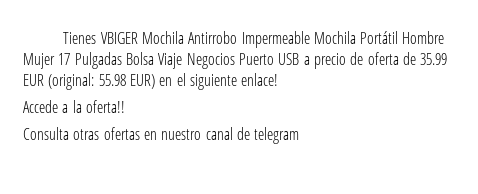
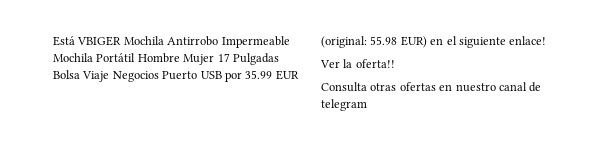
[63,32,97,44] Tienes -> [53,36,75,46] Está
[303,52,416,69] a precio de oferta de -> [224,72,242,82] por
[23,100,69,113] Accede a -> [320,60,340,68] Ver

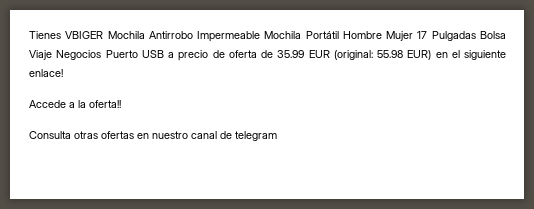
[53,36,75,46] Está -> [29,31,61,39] Tienes
[224,72,242,82] por -> [168,50,273,61] a precio de oferta de
[320,60,340,68] Ver -> [29,100,75,108] Accede a

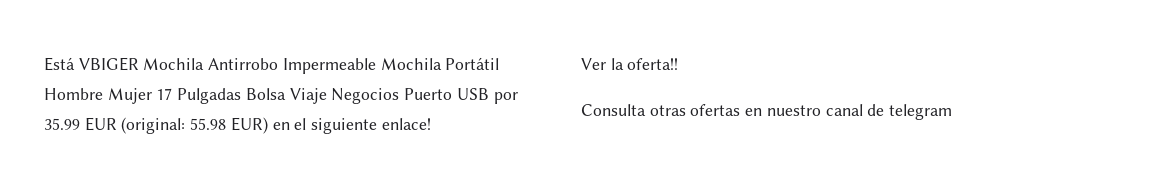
[29,31,61,39] Tienes -> [44,57,75,71] Está
[168,50,273,61] a precio de oferta de -> [493,92,518,104] por
[29,100,75,108] Accede a -> [581,58,606,70] Ver

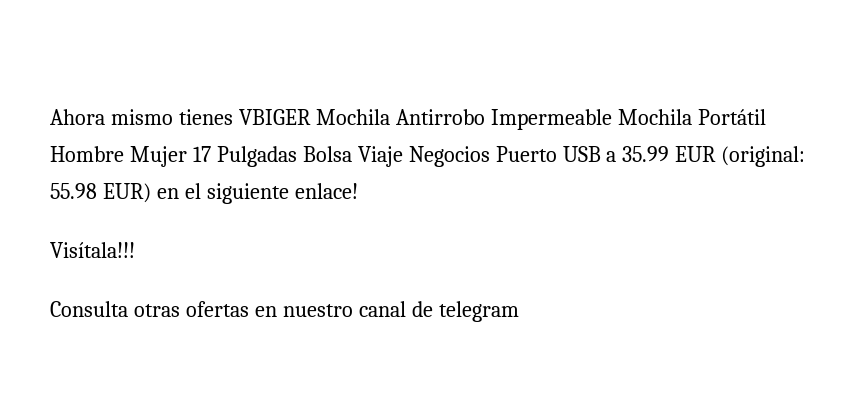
[44,57,75,71] Está -> [50,109,233,125] Ahora mismo tienes
[493,92,518,104] por -> [606,151,617,162] a
[581,58,679,70] Ver la oferta!! -> [50,242,135,258] Visítala!!!

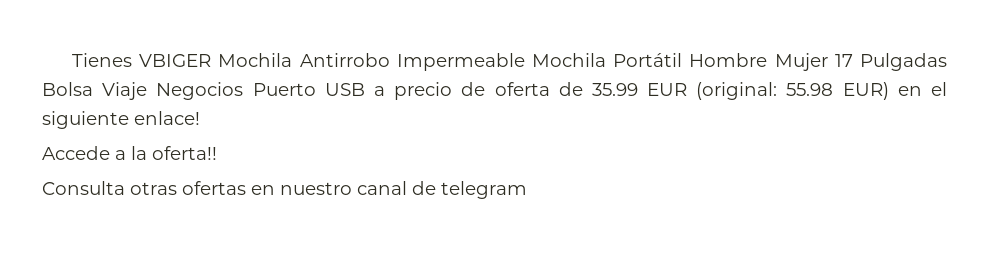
[50,109,233,125] Ahora mismo tienes -> [71,53,132,67] Tienes
(617, 156) none -> [394,82,583,100] precio de oferta de
[50,242,135,258] Visítala!!! -> [42,146,217,160] Accede a la oferta!!

